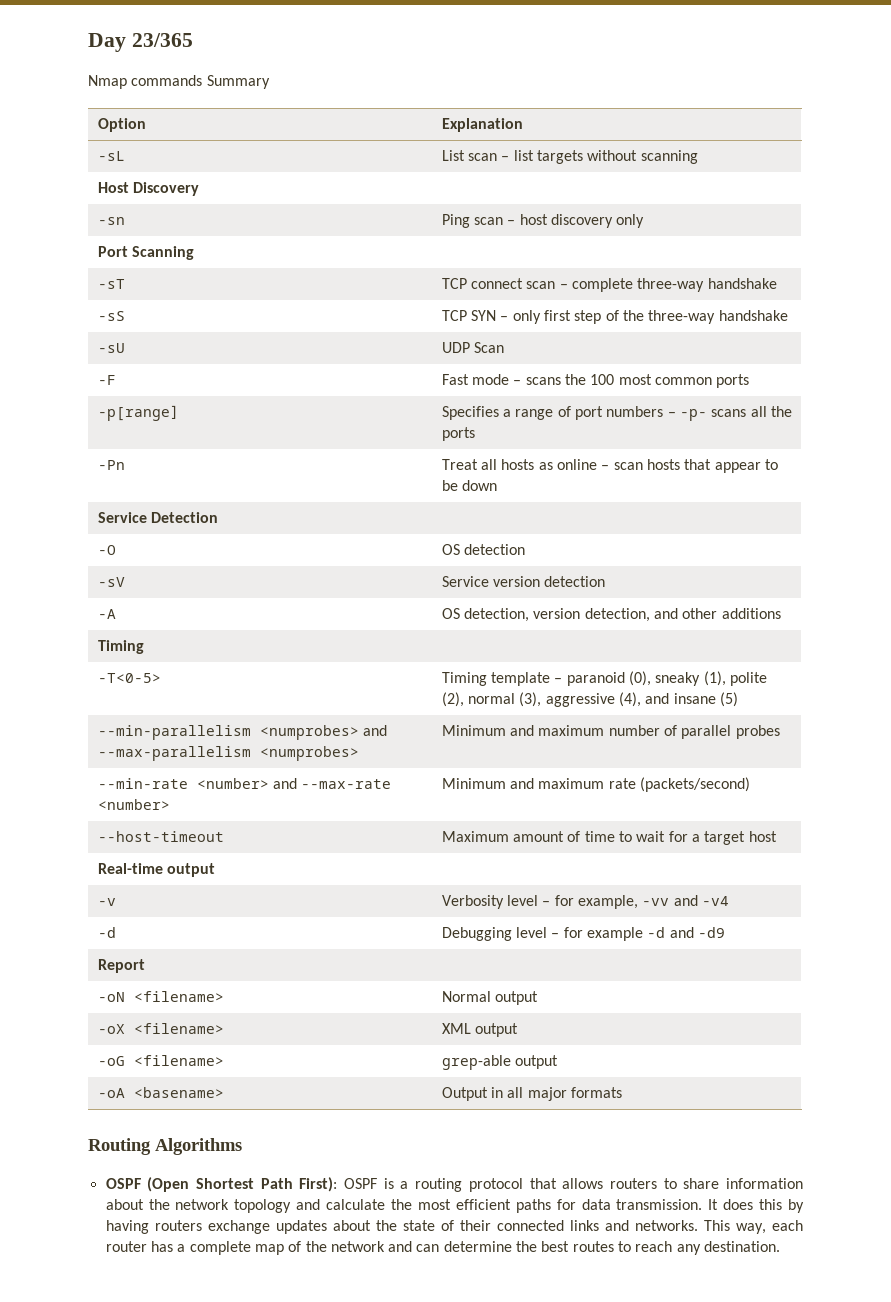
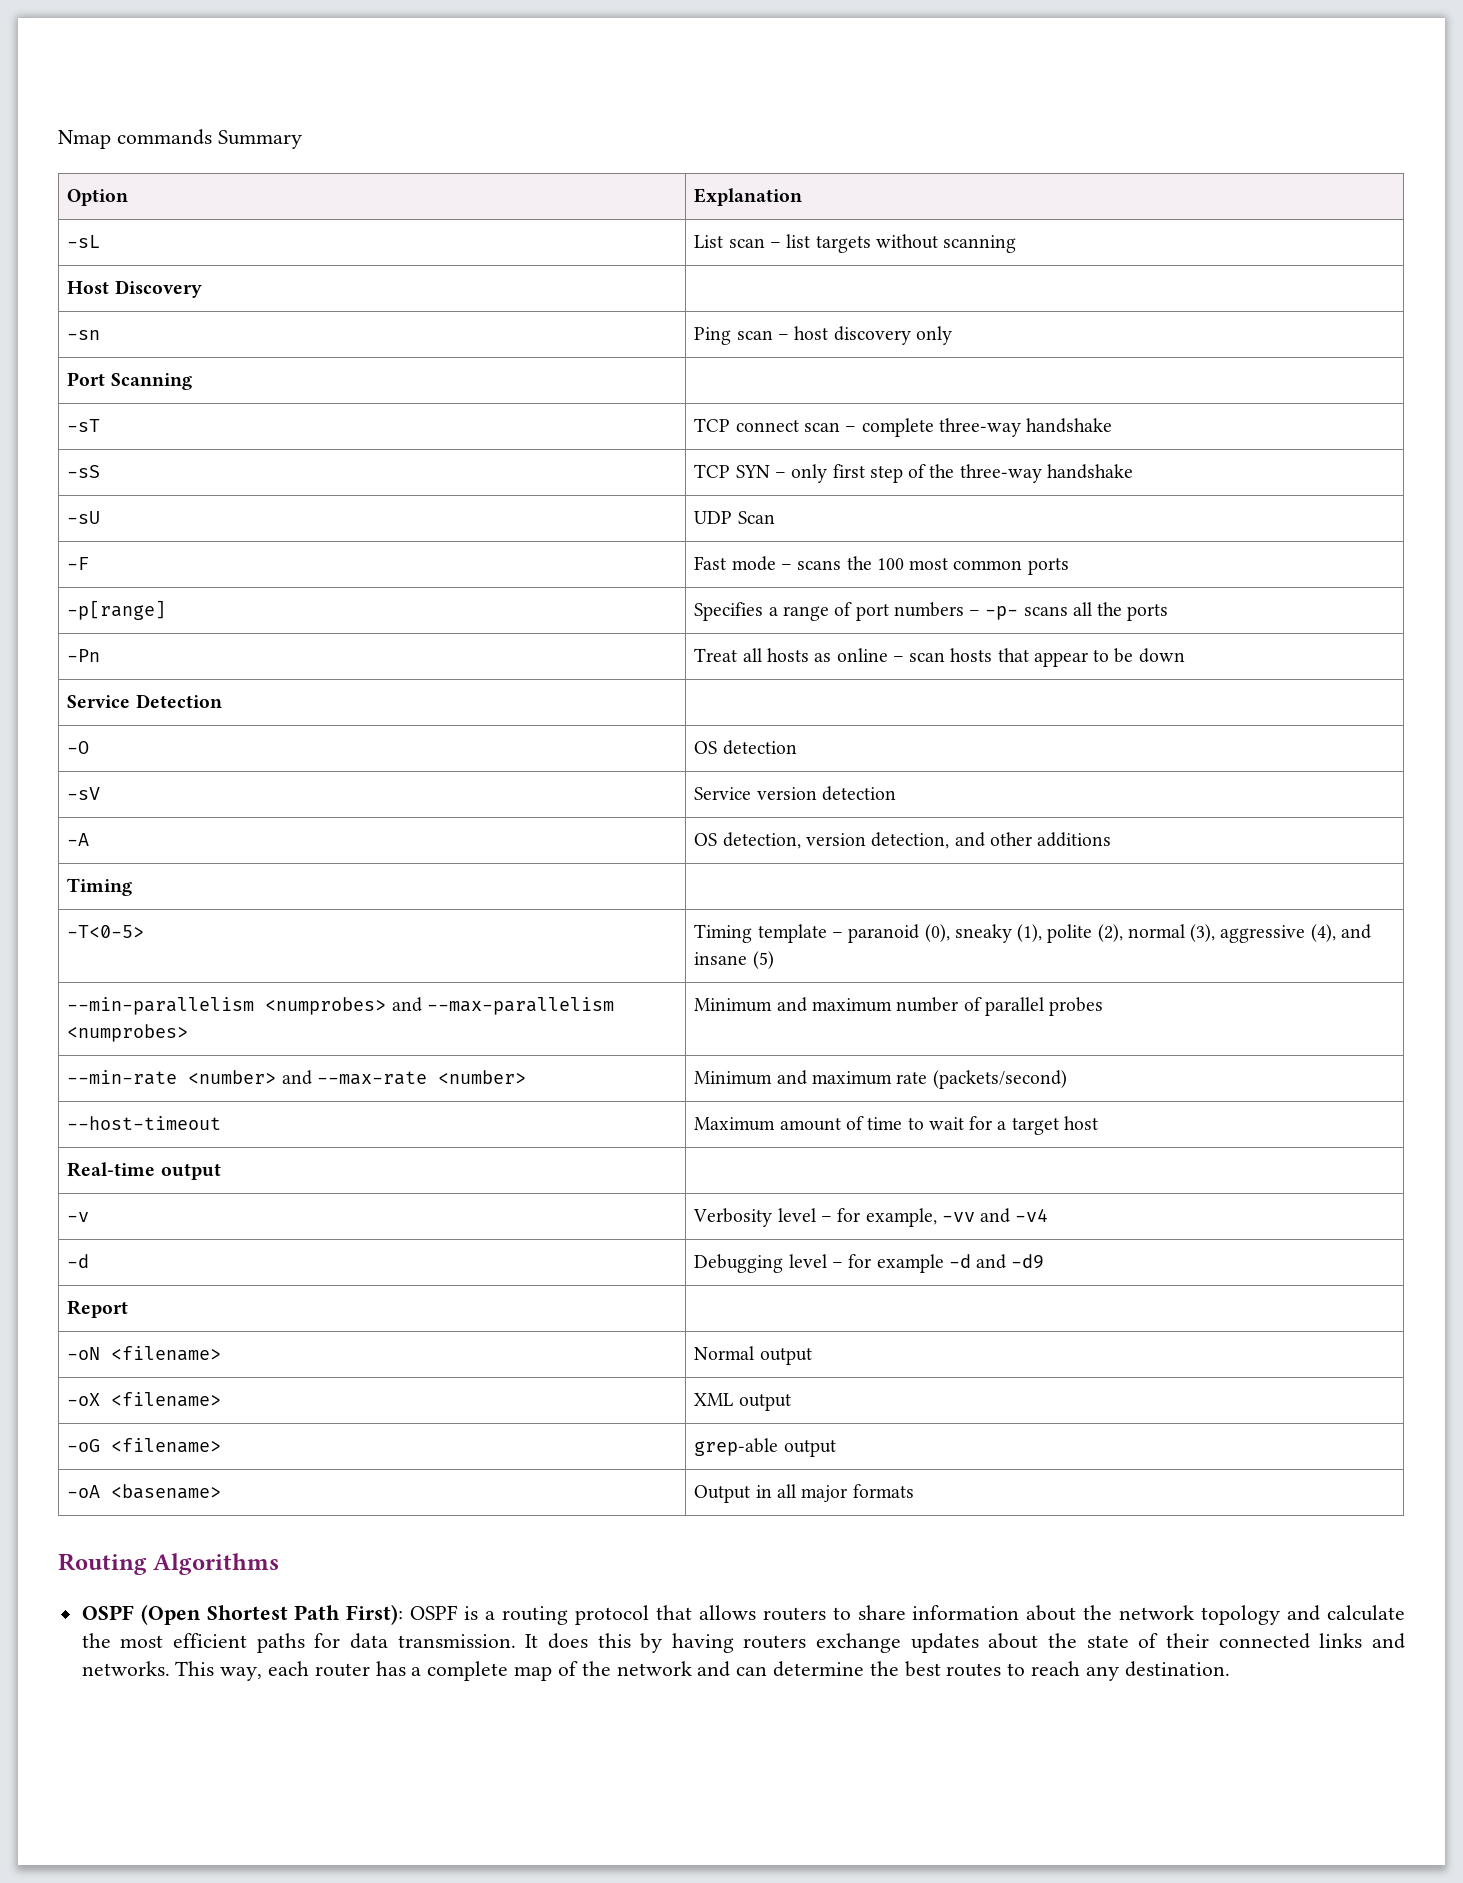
[88,33,193,52] Day 23/365 // -> (58, 139) none

